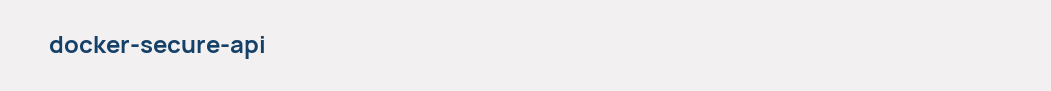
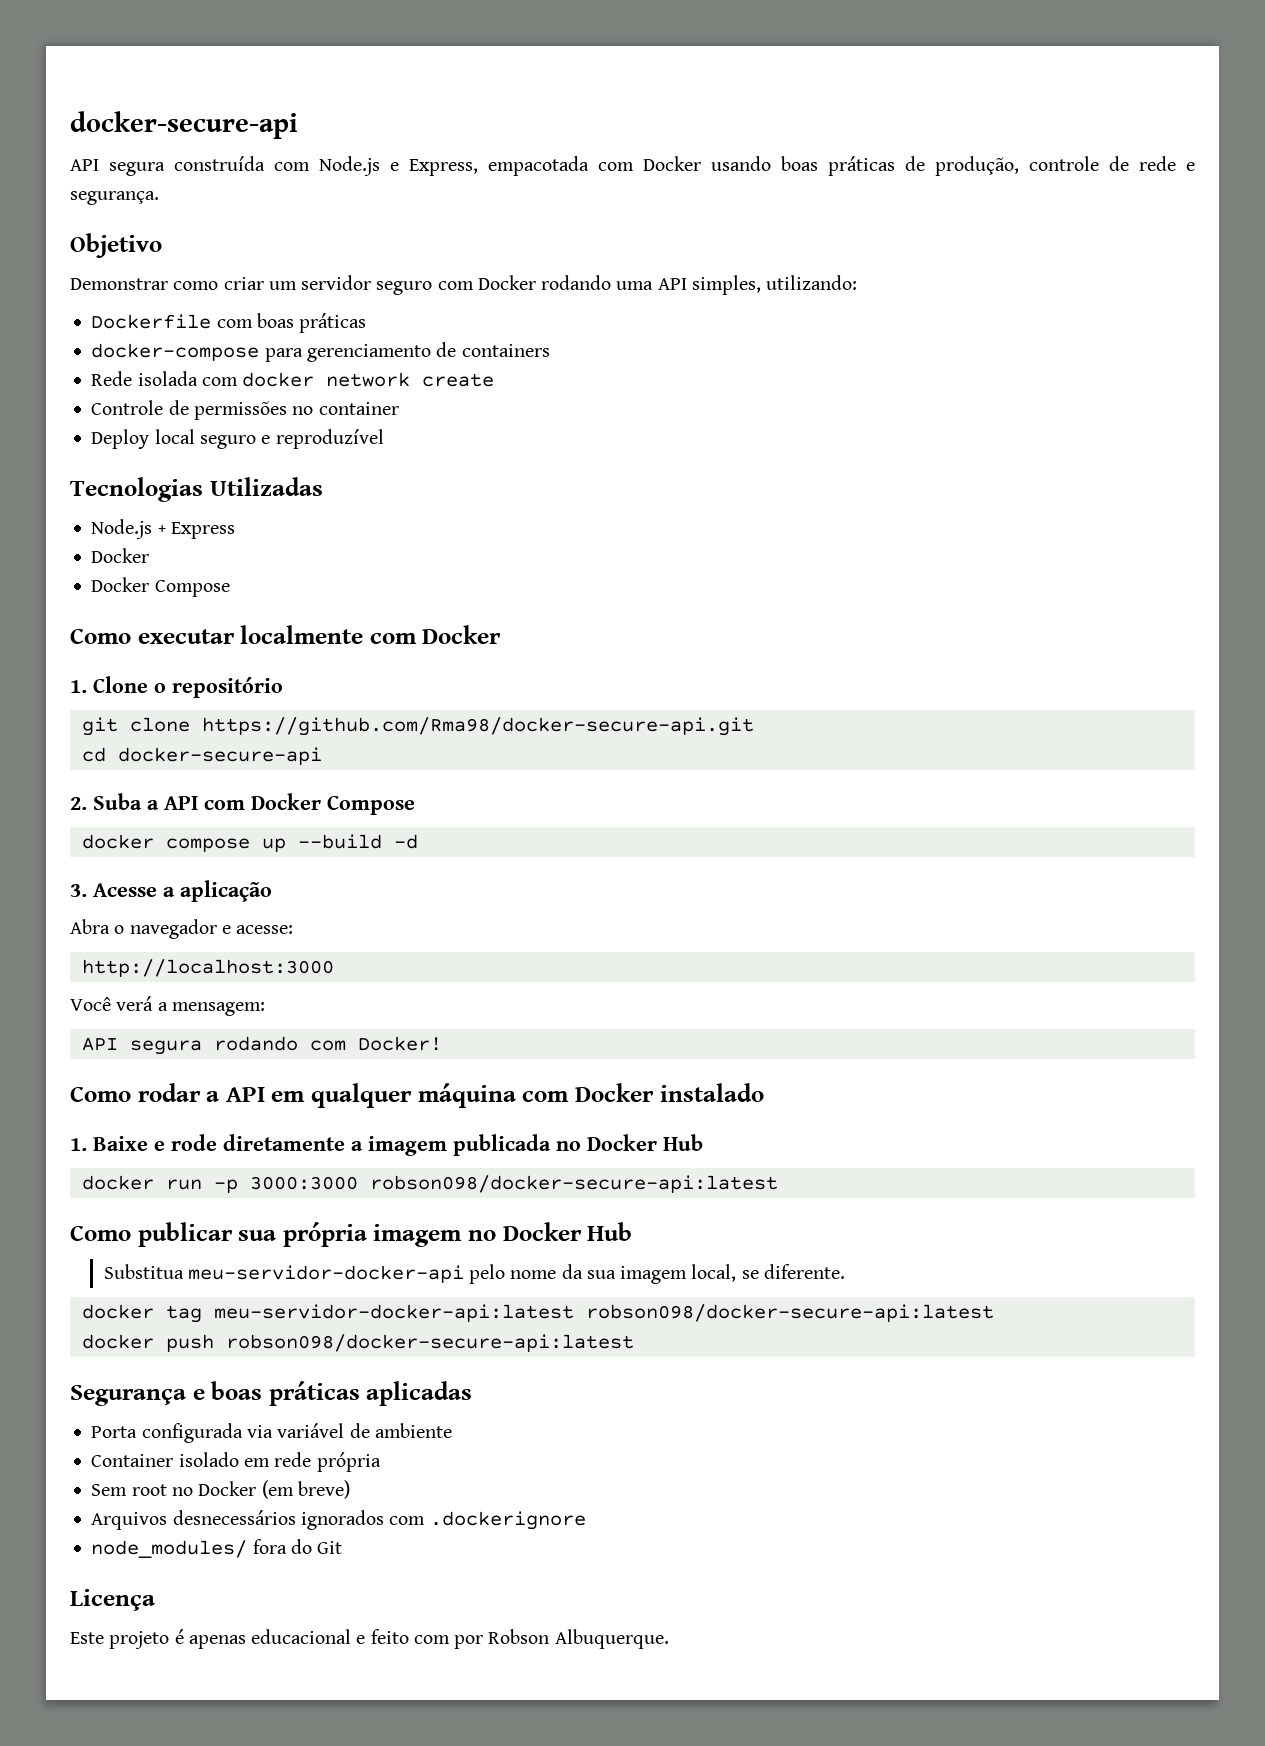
[49,36,266,59] docker-secure-api -> [70,111,298,139] [70,156,1195,176] [70,191,159,205] [70,233,162,258] [70,275,858,295] [91,313,367,333] [91,342,550,362] [91,371,495,387] [91,400,399,420] [91,429,384,449] [70,477,323,502] [91,519,235,539] [91,548,150,563] [91,577,230,597] [70,625,502,644] [70,676,283,698] [81,717,754,736] [81,747,322,765] [70,793,415,815] [81,834,418,852] [70,880,272,902] [70,919,294,939] [81,959,334,977] [70,996,265,1016] [81,1036,442,1055] [70,1083,764,1108] [70,1134,703,1156] [81,1175,778,1193] [70,1222,633,1247] [103,1264,846,1284] [81,1304,994,1323] [81,1334,634,1352] [70,1381,473,1406] [91,1423,452,1443] [91,1452,381,1472] [91,1480,350,1499] [91,1510,586,1530] [91,1539,343,1558] [70,1589,155,1611] [70,1629,669,1649] docker-secure-api // API segura construída com Node.js e Express, empacotada com Docker usando boas práticas de produção, controle de rede e segurança. // Objetivo // Demonstrar como criar um servidor seguro com Docker rodando uma API simples, utilizando: // Dockerfile com boas práticas // docker-compose para gerenciamento de containers // Rede isolada com docker network create // Controle de permissões no container // Deploy local seguro e reproduzível // Tecnologias Utilizadas // Node.js + Express // Docker // Docker Compose // Como executar localmente com Docker // 1. Clone o repositório // git clone https://github.com/Rma98/docker-secure-api.git // cd docker-secure-api // 2. Suba a API com Docker Compose // docker compose up --build -d // 3. Acesse a aplicação // Abra o navegador e acesse: // http://localhost:3000 // Você verá a mensagem: // API segura rodando com Docker! // Como rodar a API em qualquer máquina com Docker instalado // 1. Baixe e rode diretamente a imagem publicada no Docker Hub // docker run -p 3000:3000 robson098/docker-secure-api:latest // Como publicar sua própria imagem no Docker Hub // Substitua meu-servidor-docker-api pelo nome da sua imagem local, se diferente. // docker tag meu-servidor-docker-api:latest robson098/docker-secure-api:latest // docker push robson098/docker-secure-api:latest // Segurança e boas práticas aplicadas // Porta configurada via variável de ambiente // Container isolado em rede própria // Sem root no Docker (em breve) // Arquivos desnecessários ignorados com .dockerignore // node_modules/ fora do Git // Licença // Este projeto é apenas educacional e feito com por Robson Albuquerque.

